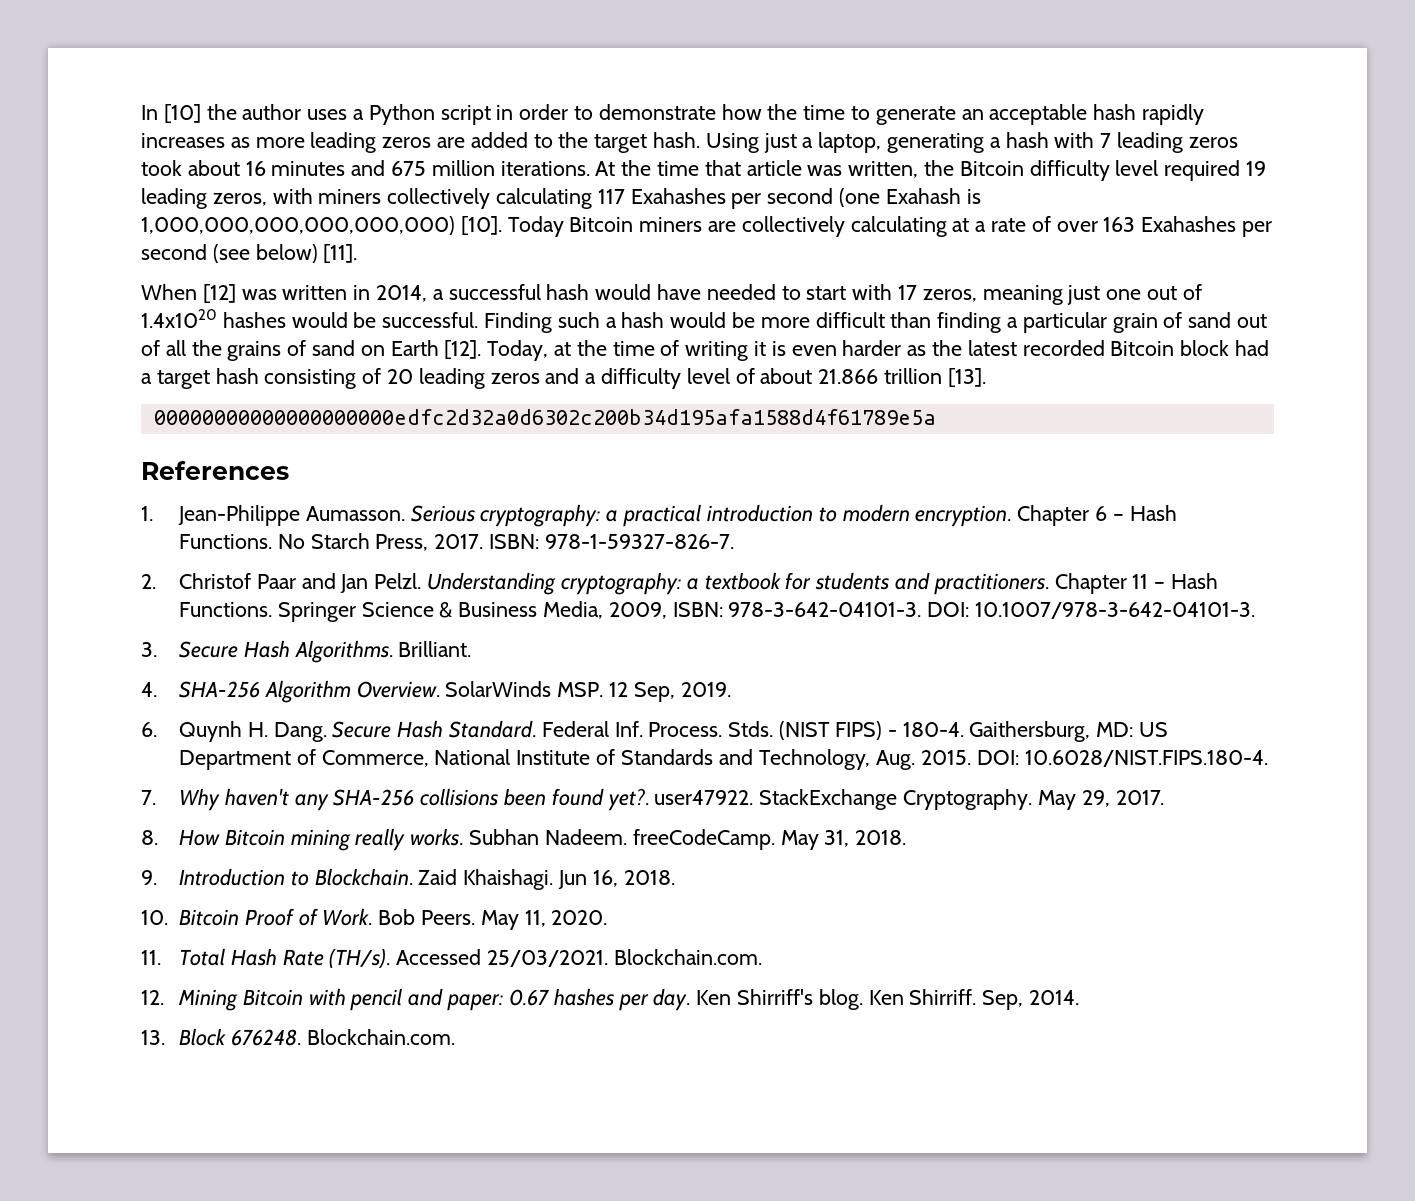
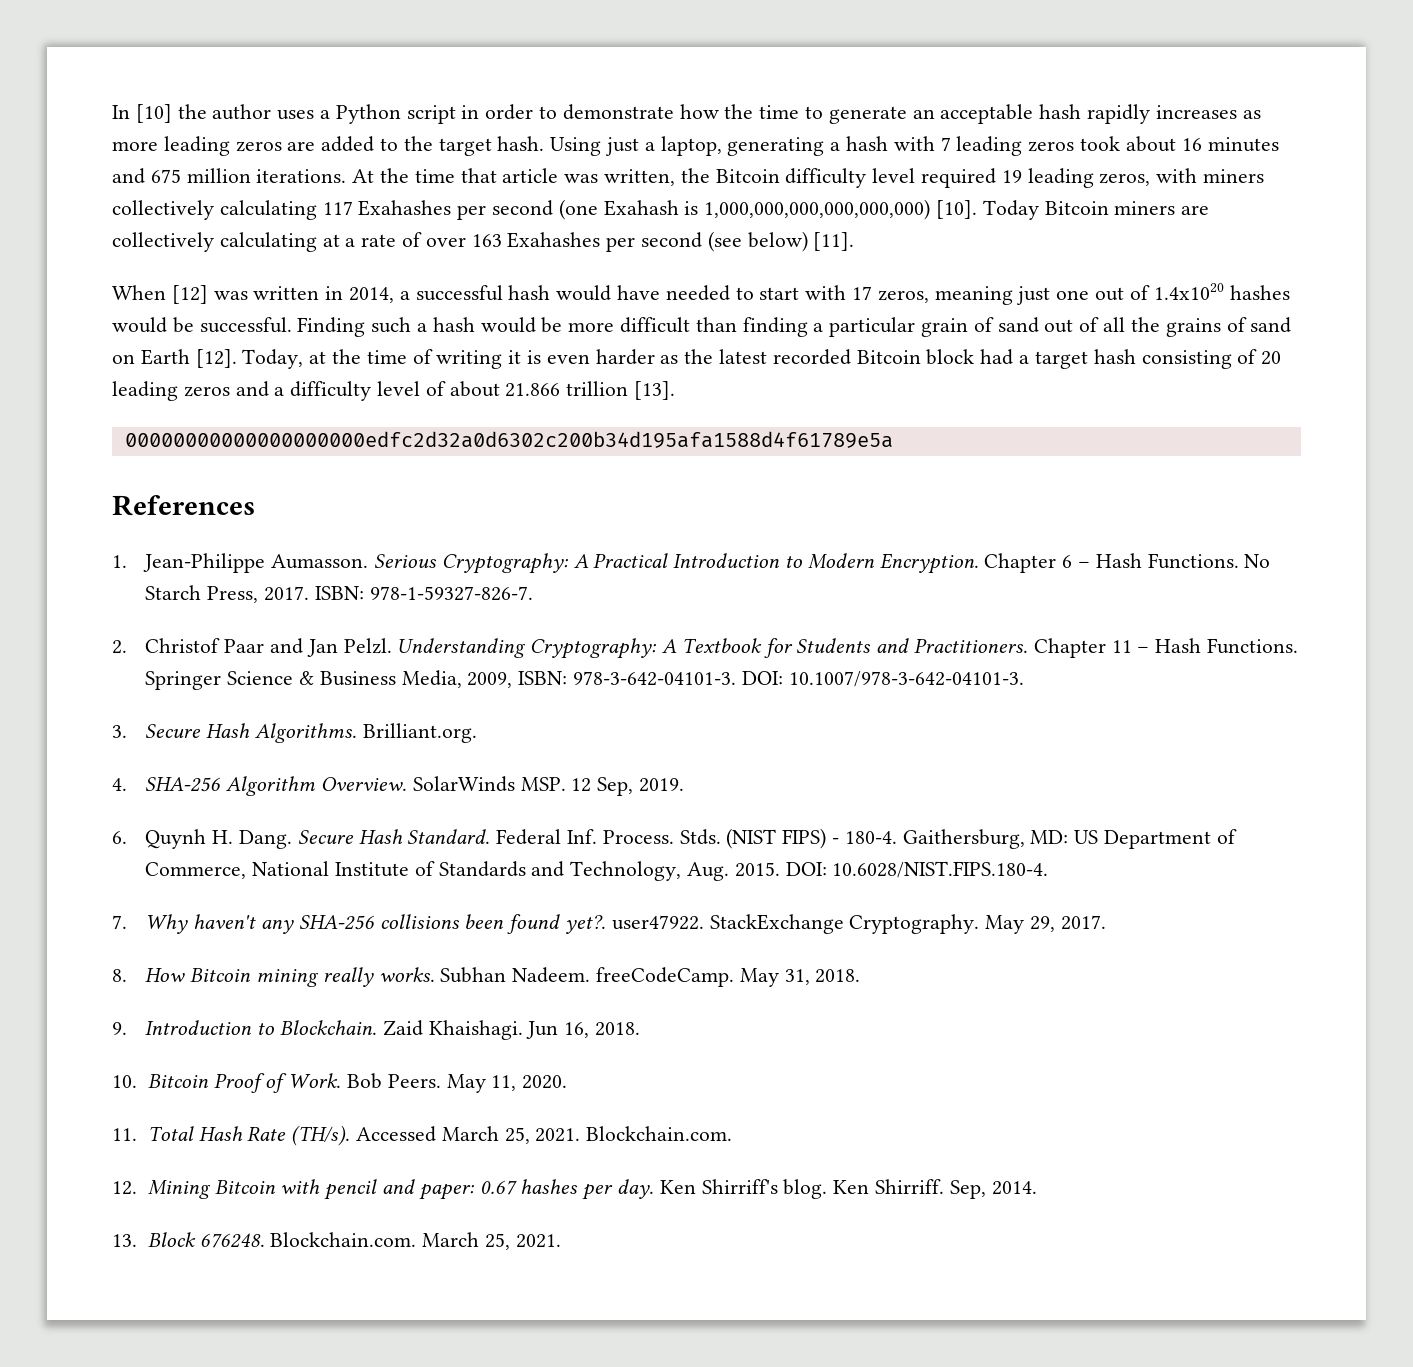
[480,504,1012,527] cryptography: a practical introduction to modern encryption. -> [441,553,979,574] Cryptography: A Practical Introduction to Modern Encryption.
[560,572,1049,595] cryptography: a textbook for students and practitioners. -> [530,638,1029,659] Cryptography: A Textbook for Students and Practitioners.
[398,641,472,657] Brilliant. -> [362,723,477,743] Brilliant.org.
[487,950,609,967] 25/03/2021. -> [441,1126,581,1144] March 25, 2021.
(455, 1037) none -> [422,1232,561,1250] March 25, 2021.

